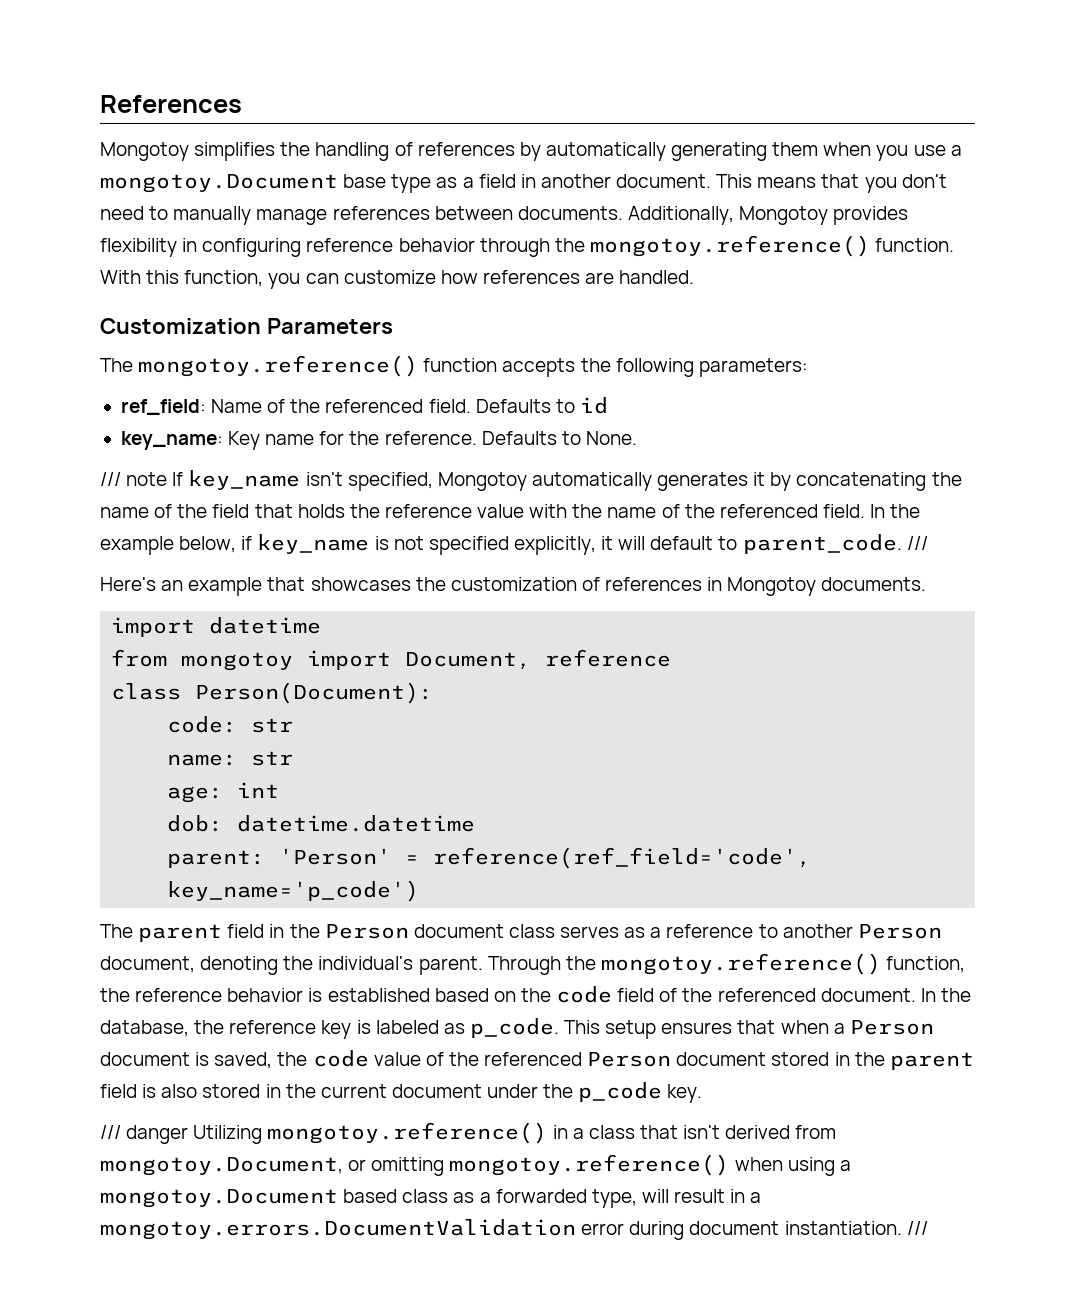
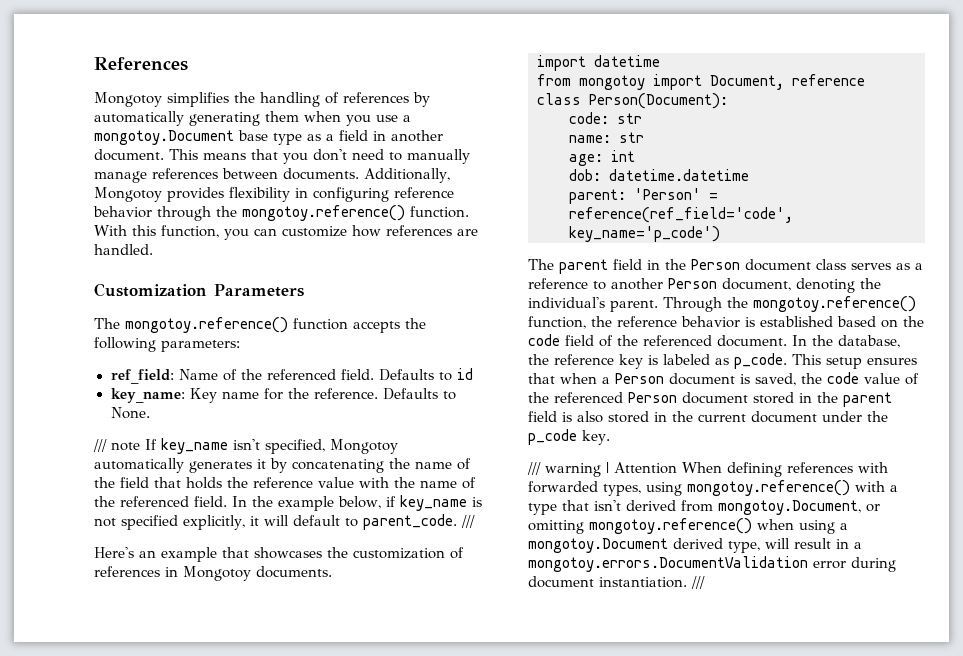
[126,1122,635,1144] danger Utilizing mongotoy.reference() in a class -> [545,462,888,477] [528,480,898,496] [528,503,557,515] warning | Attention When defining references with forwarded types, using mongotoy.reference() with a type
[343,1189,587,1203] based class as a forwarded -> [673,538,723,549] derived

